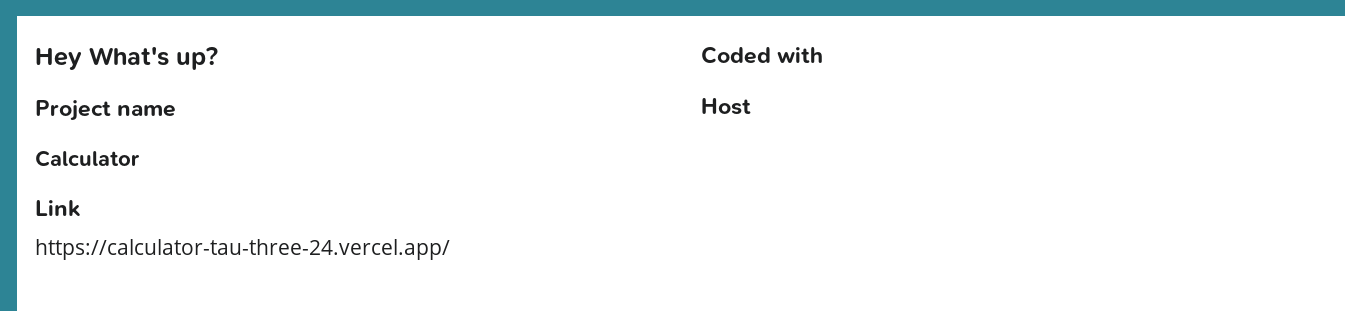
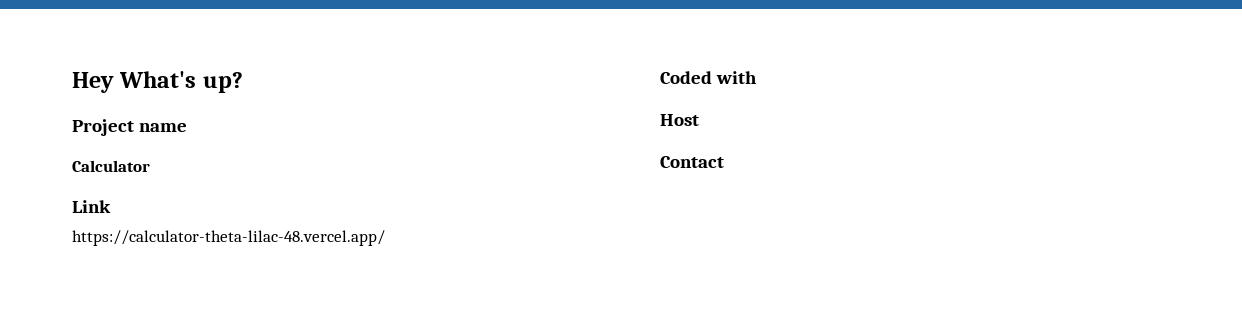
[35,239,450,260] https://calculator-tau-three-24.vercel.app/ -> [72,230,385,246] https://calculator-theta-lilac-48.vercel.app/
(751, 106) none -> [660,156,724,168] // Contact

